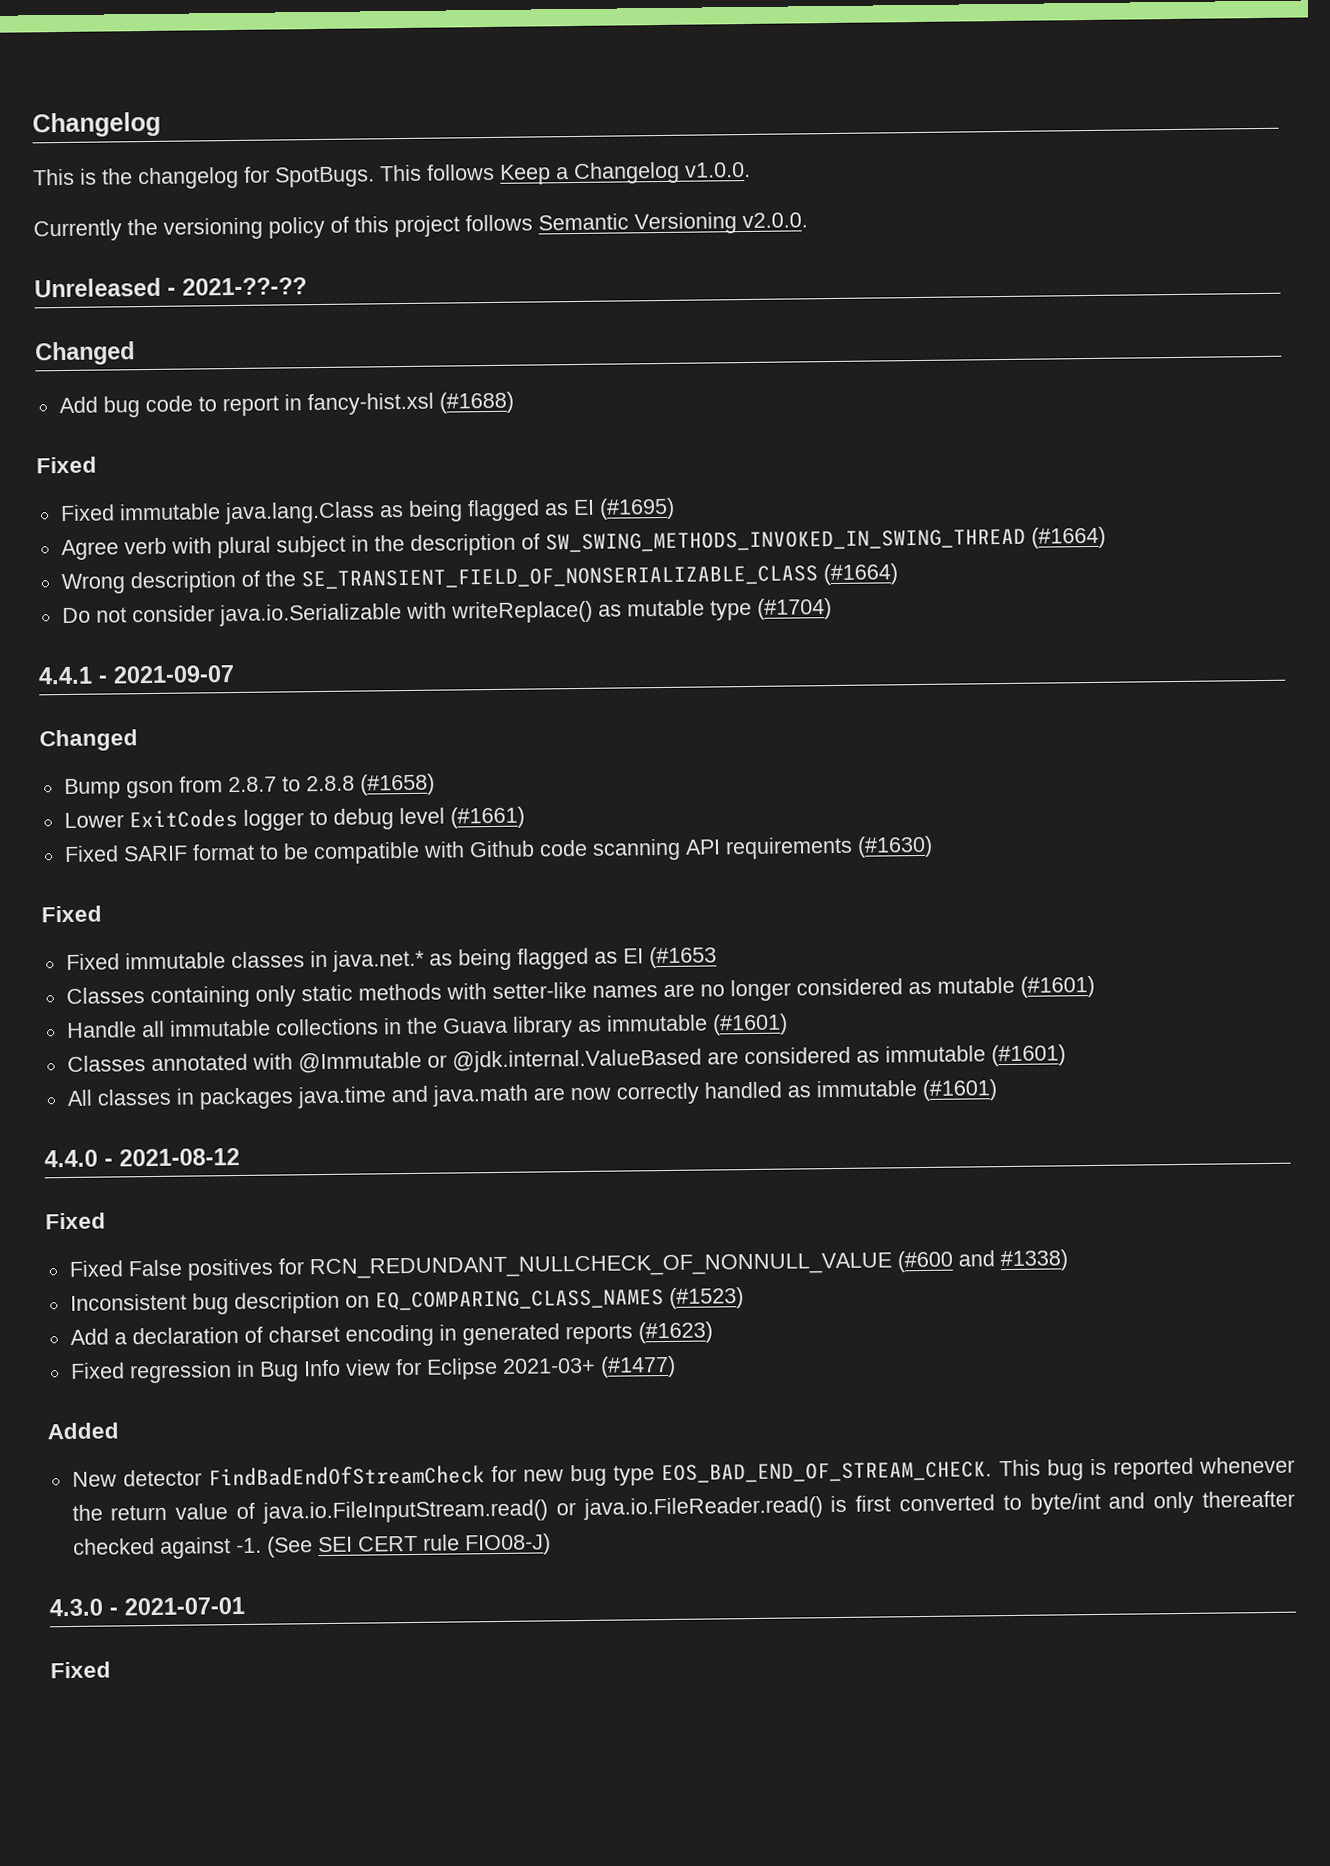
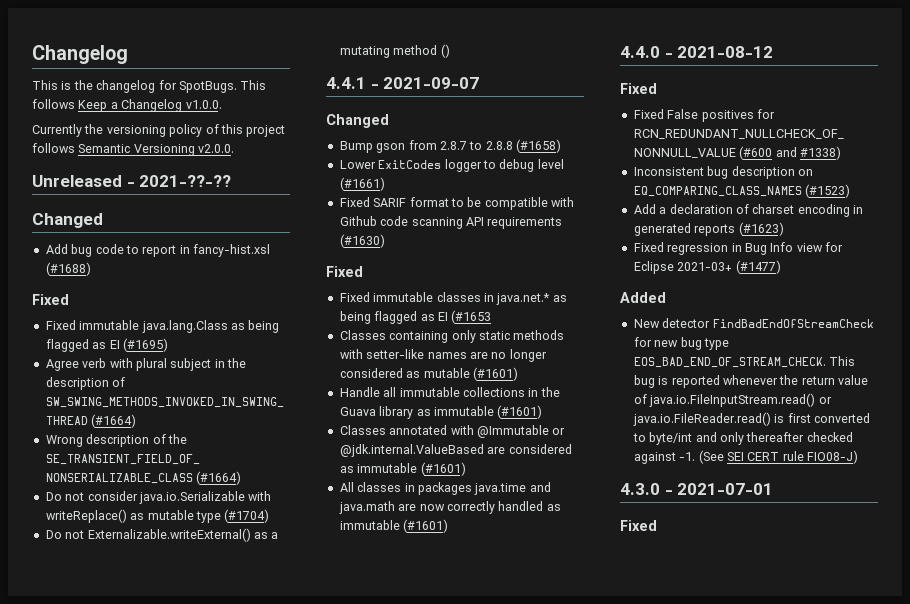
(832, 609) none -> [45,528,279,542] [339,44,450,58] // Do not Externalizable.writeExternal() as a mutating method ()

